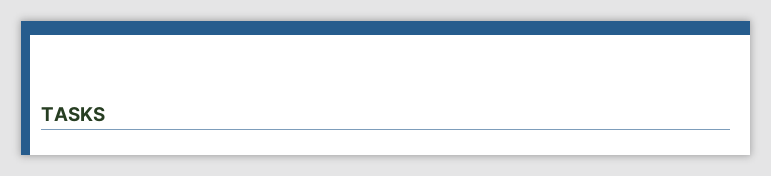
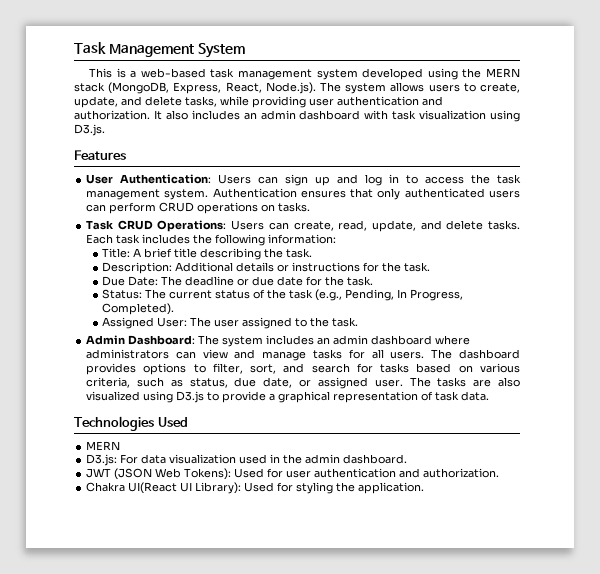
[41,107,105,122] TASKS -> [74,42,245,58] [89,68,520,80] [74,82,520,94] [74,96,443,108] [74,110,520,122] [74,124,105,136] [74,150,126,160] [86,174,522,186] [86,188,520,200] [86,202,311,214] [86,220,520,232] [86,234,337,246] [102,248,313,260] [102,262,431,274] [102,276,374,286] [102,289,464,301] [102,303,175,315] [102,317,359,329] [86,335,471,347] [86,349,520,361] [86,363,520,375] [86,377,520,389] [86,391,490,403] [74,416,188,431] [86,441,121,450] [86,454,408,466] [86,468,500,480] [86,482,425,494] Task Management System // This is a web-based task management system developed using the MERN stack (MongoDB, Express, React, Node.js). The system allows users to create, update, and delete tasks, while providing user authentication and authorization. It also includes an admin dashboard with task visualization using D3.js. // Features // User Authentication: Users can sign up and log in to access the task management system. Authentication ensures that only authenticated users can perform CRUD operations on tasks. // Task CRUD Operations: Users can create, read, update, and delete tasks. Each task includes the following information: // Title: A brief title describing the task. // Description: Additional details or instructions for the task. // Due Date: The deadline or due date for the task. // Status: The current status of the task (e.g., Pending, In Progress, Completed). // Assigned User: The user assigned to the task. // Admin Dashboard: The system includes an admin dashboard where administrators can view and manage tasks for all users. The dashboard provides options to filter, sort, and search for tasks based on various criteria, such as status, due date, or assigned user. The tasks are also visualized using D3.js to provide a graphical representation of task data. // Technologies Used // MERN // D3.js: For data visualization used in the admin dashboard. // JWT (JSON Web Tokens): Used for user authentication and authorization. // Chakra UI(React UI Library): Used for styling the application.

